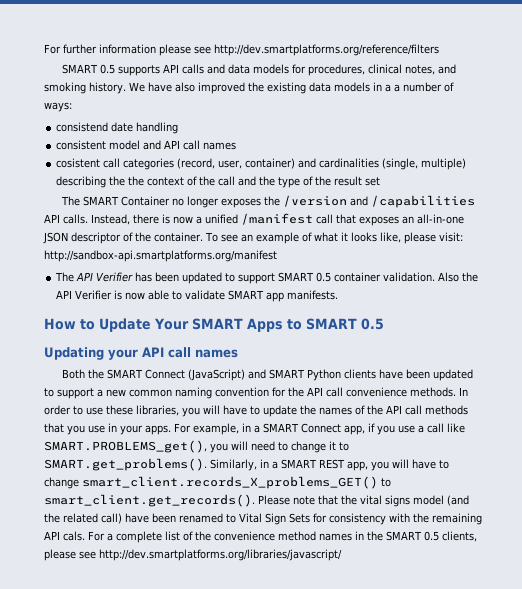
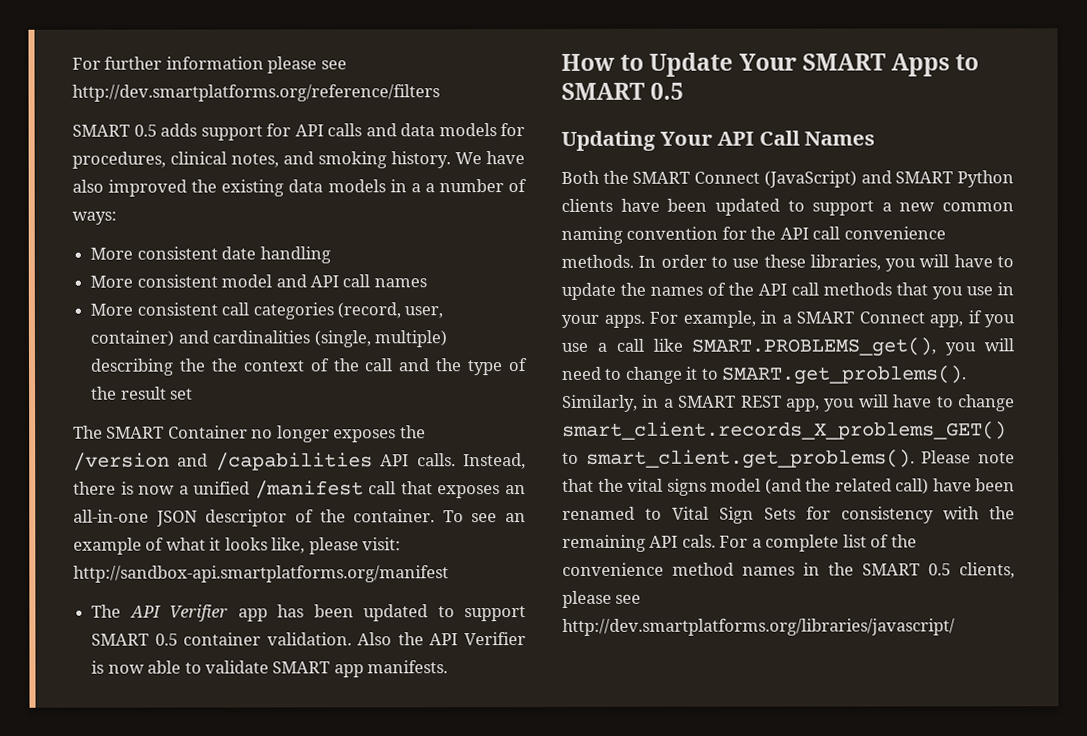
[117,65,160,76] supports -> [160,123,291,141] adds support for
[56,122,109,132] consistend -> [90,246,218,260] More consistent
(179, 128) none -> [90,275,134,288] More
[56,158,101,168] cosistent -> [90,302,218,316] More consistent
(134, 277) none -> [237,608,268,622] app
[108,347,238,360] your API call names -> [659,130,876,146] Your API Call Names
[44,494,255,507] smart_client.get_records(). -> [585,449,915,469] smart_client.get_problems().

